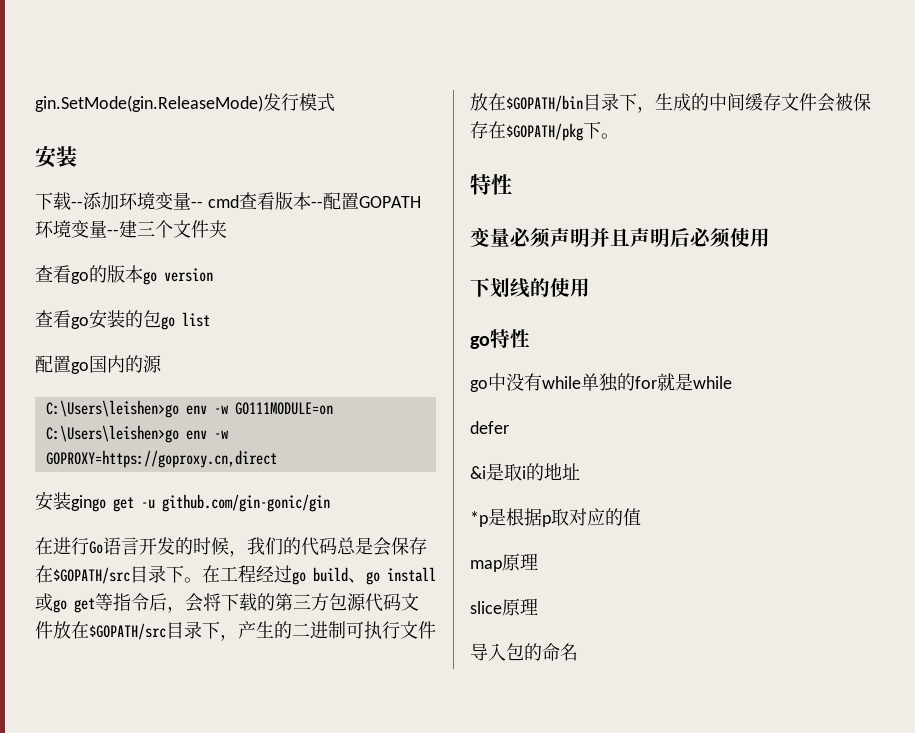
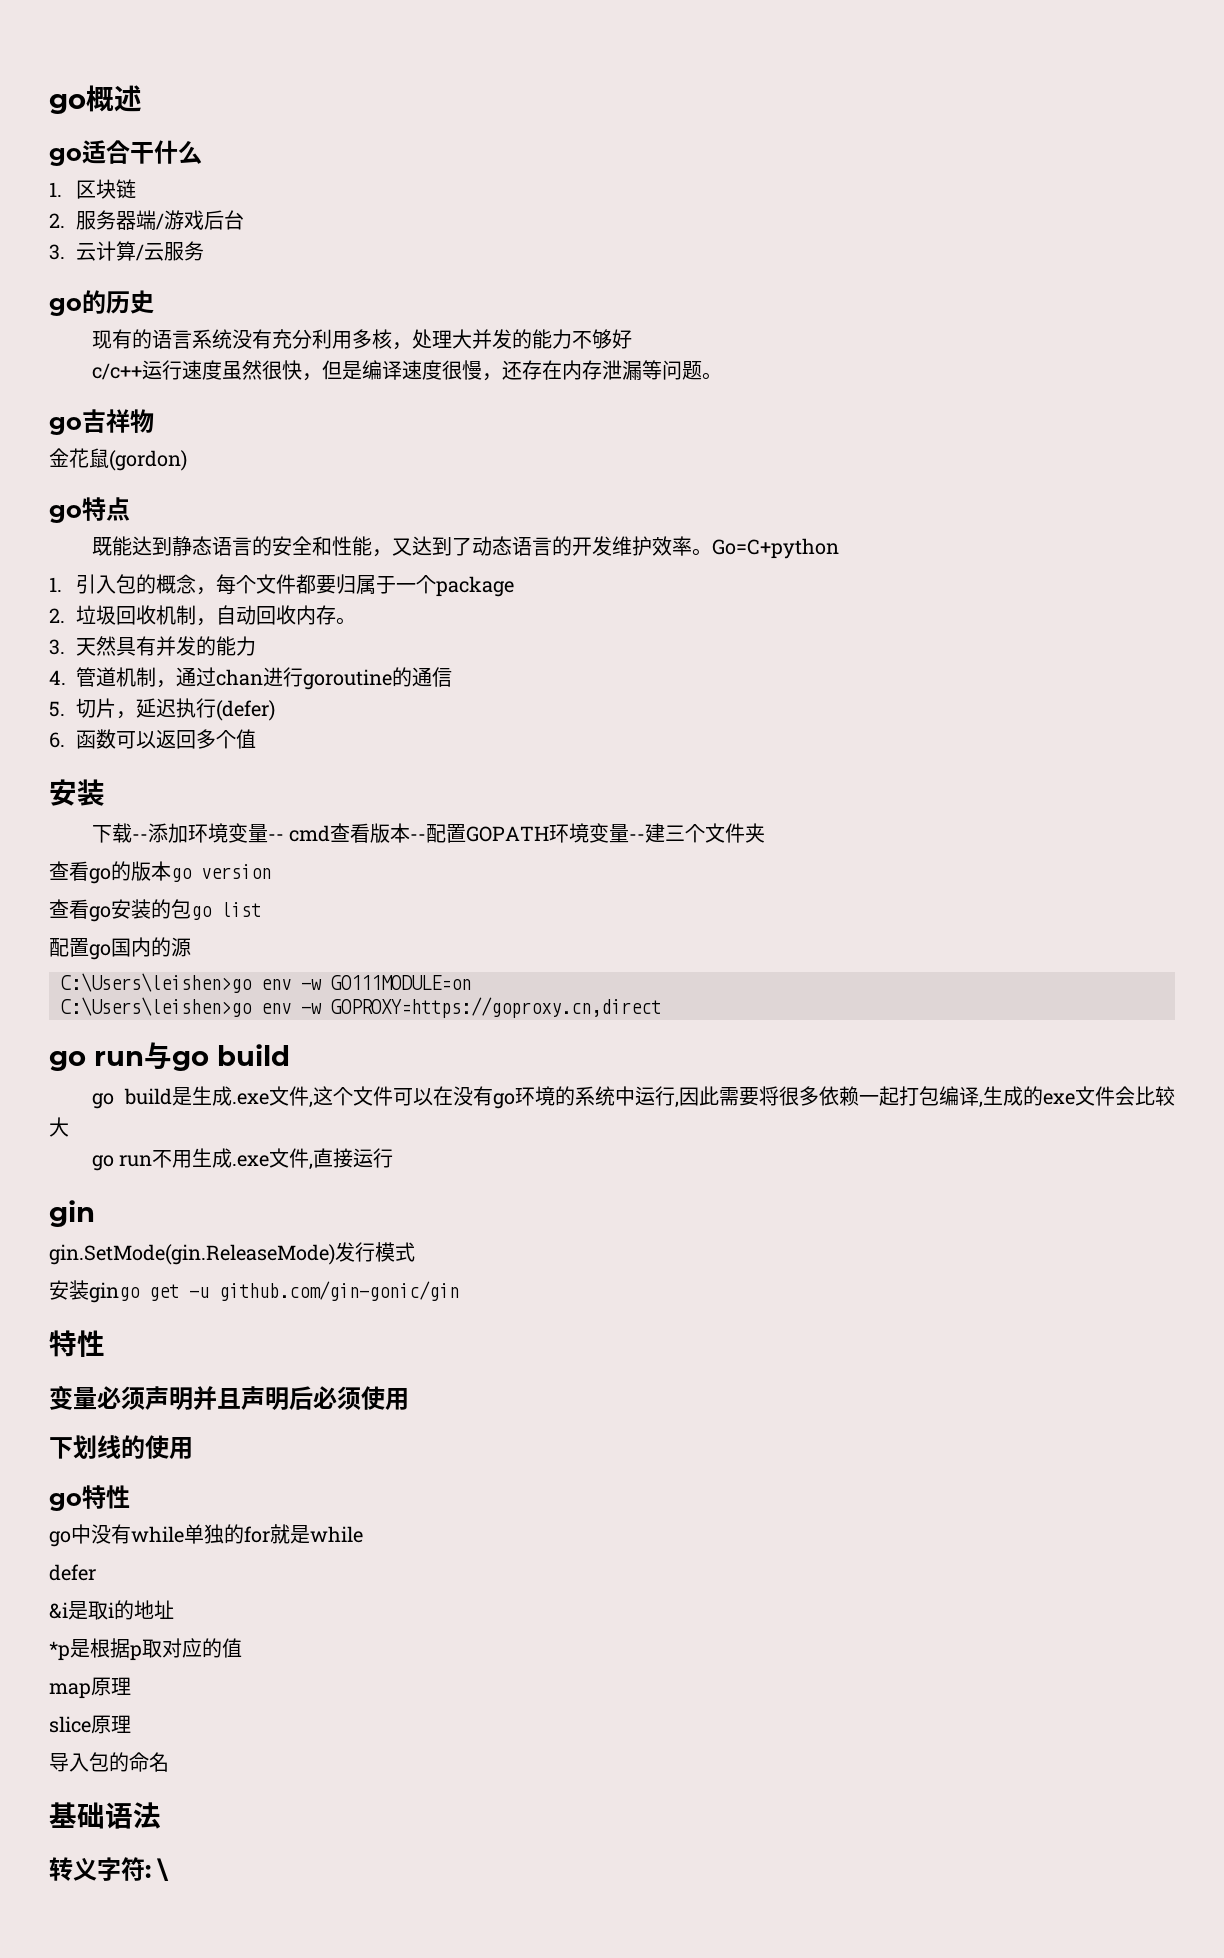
[35,93,335,112] gin.SetMode(gin.ReleaseMode)发行模式 -> [49,85,142,114] [49,140,202,166] [49,179,137,199] [49,210,245,230] [49,241,205,261] [49,290,154,316] [91,329,632,350] [91,360,722,381] [49,409,154,435] [49,448,187,471] [49,497,130,523] [91,536,839,559] [49,574,515,597] [49,605,357,626] [49,636,257,656] [49,667,453,690] [49,698,276,721] [49,729,257,749] go概述 // go适合干什么 // 1.区块链 // 2.服务器端/游戏后台 // 3.云计算/云服务 // go的历史 // 现有的语言系统没有充分利用多核，处理大并发的能力不够好 // c/c++运行速度虽然很快，但是编译速度很慢，还存在内存泄漏等问题。 // go吉祥物 // 金花鼠(gordon) // go特点 // 既能达到静态语言的安全和性能，又达到了动态语言的开发维护效率。Go=C+python // 1.引入包的概念，每个文件都要归属于一个package // 2.垃圾回收机制，自动回收内存。 // 3.天然具有并发的能力 // 4.管道机制，通过chan进行goroutine的通信 // 5.切片，延迟执行(defer) // 6.函数可以返回多个值
(277, 459) none -> [49,1042,290,1071] [91,1086,1175,1109] [49,1117,69,1137] [91,1148,393,1171] [49,1200,95,1227] [49,1242,415,1265] // go run与go build // go build是生成.exe文件,这个文件可以在没有go环境的系统中运行,因此需要将很多依赖一起打包编译,生成的exe文件会比较大 // go run不用生成.exe文件,直接运行 // gin // gin.SetMode(gin.ReleaseMode)发行模式
[35,537,427,557] [35,565,436,585] [35,593,419,613] [35,621,436,641] [470,93,871,113] [470,121,619,141] // 在进行Go语言开发的时候，我们的代码总是会保存在$GOPATH/src目录下。在工程经过go build、go install或go get等指令后，会将下载的第三方包源代码文件放在$GOPATH/src目录下，产生的二进制可执行文件放在$GOPATH/bin目录下，生成的中间缓存文件会被保存在$GOPATH/pkg下。 -> (459, 1291) none
(578, 652) none -> [49,1802,161,1829] [49,1857,169,1881] // 基础语法 // 转义字符: \

